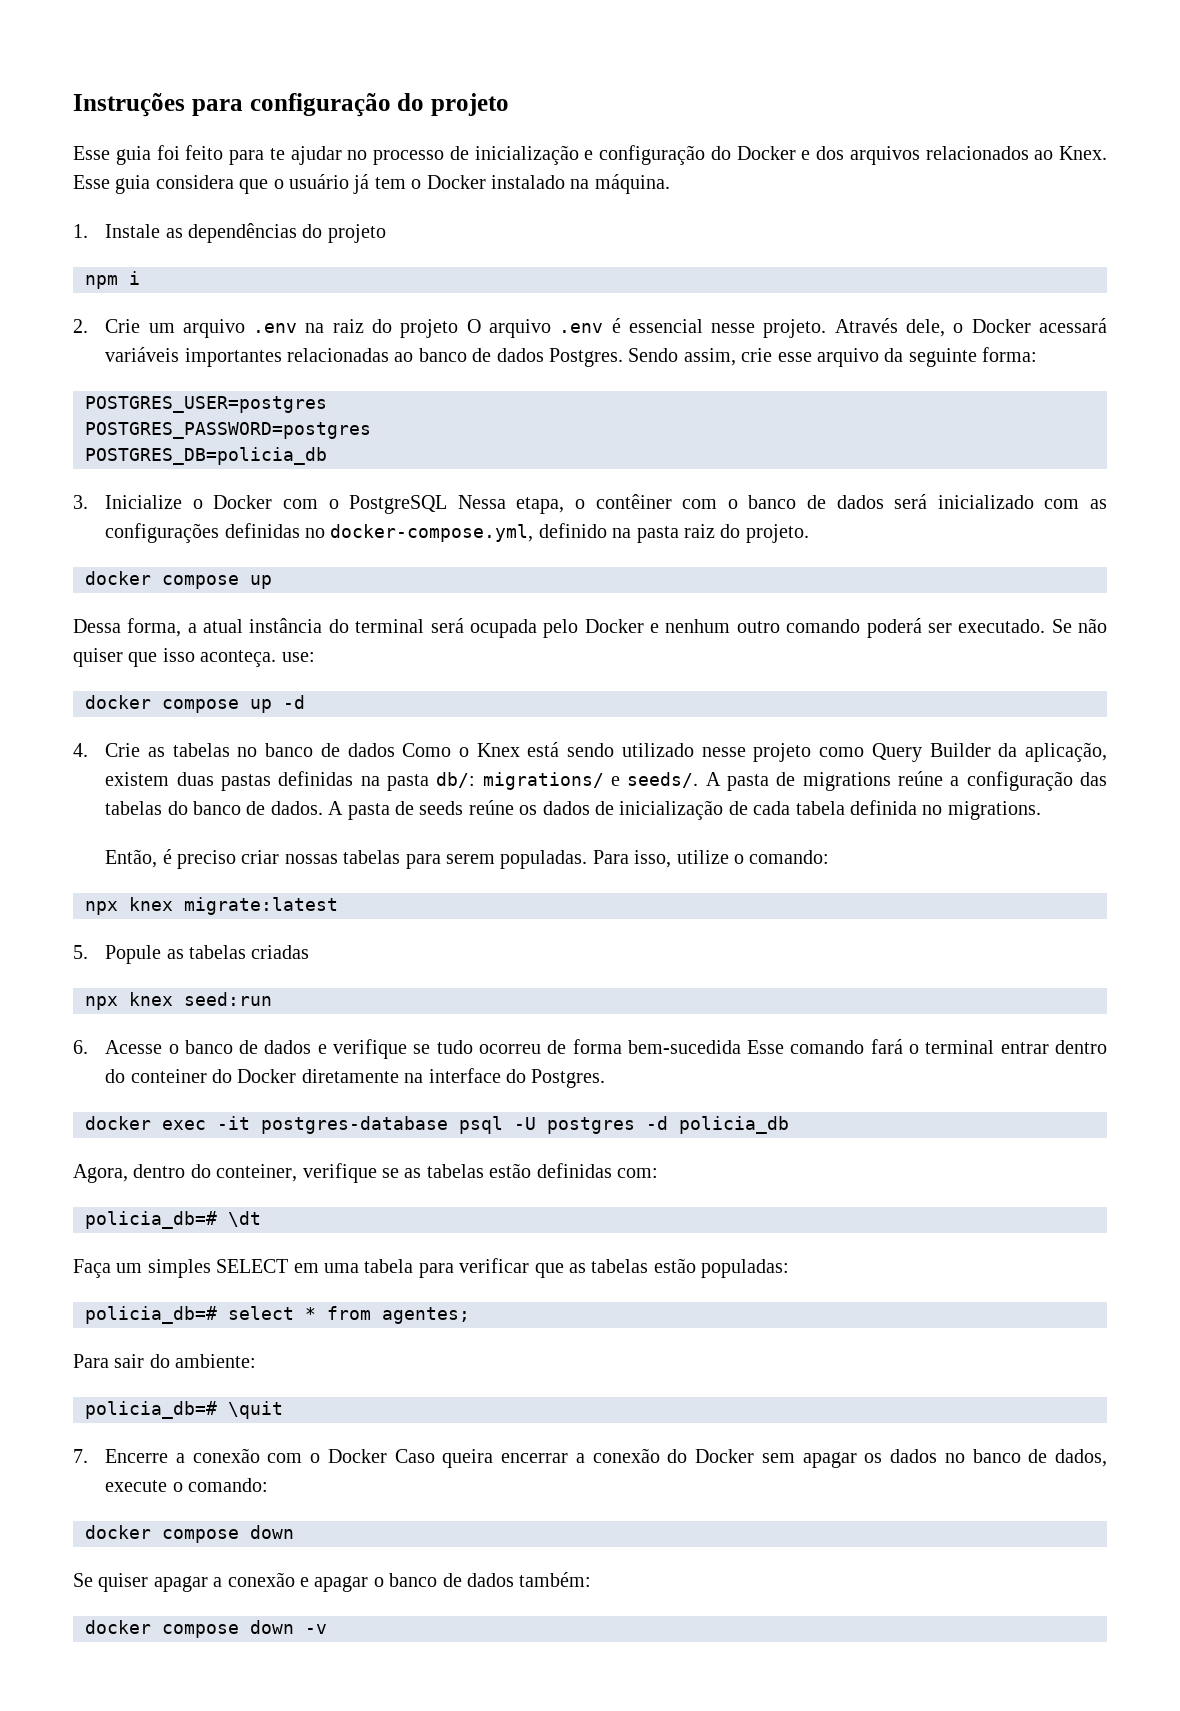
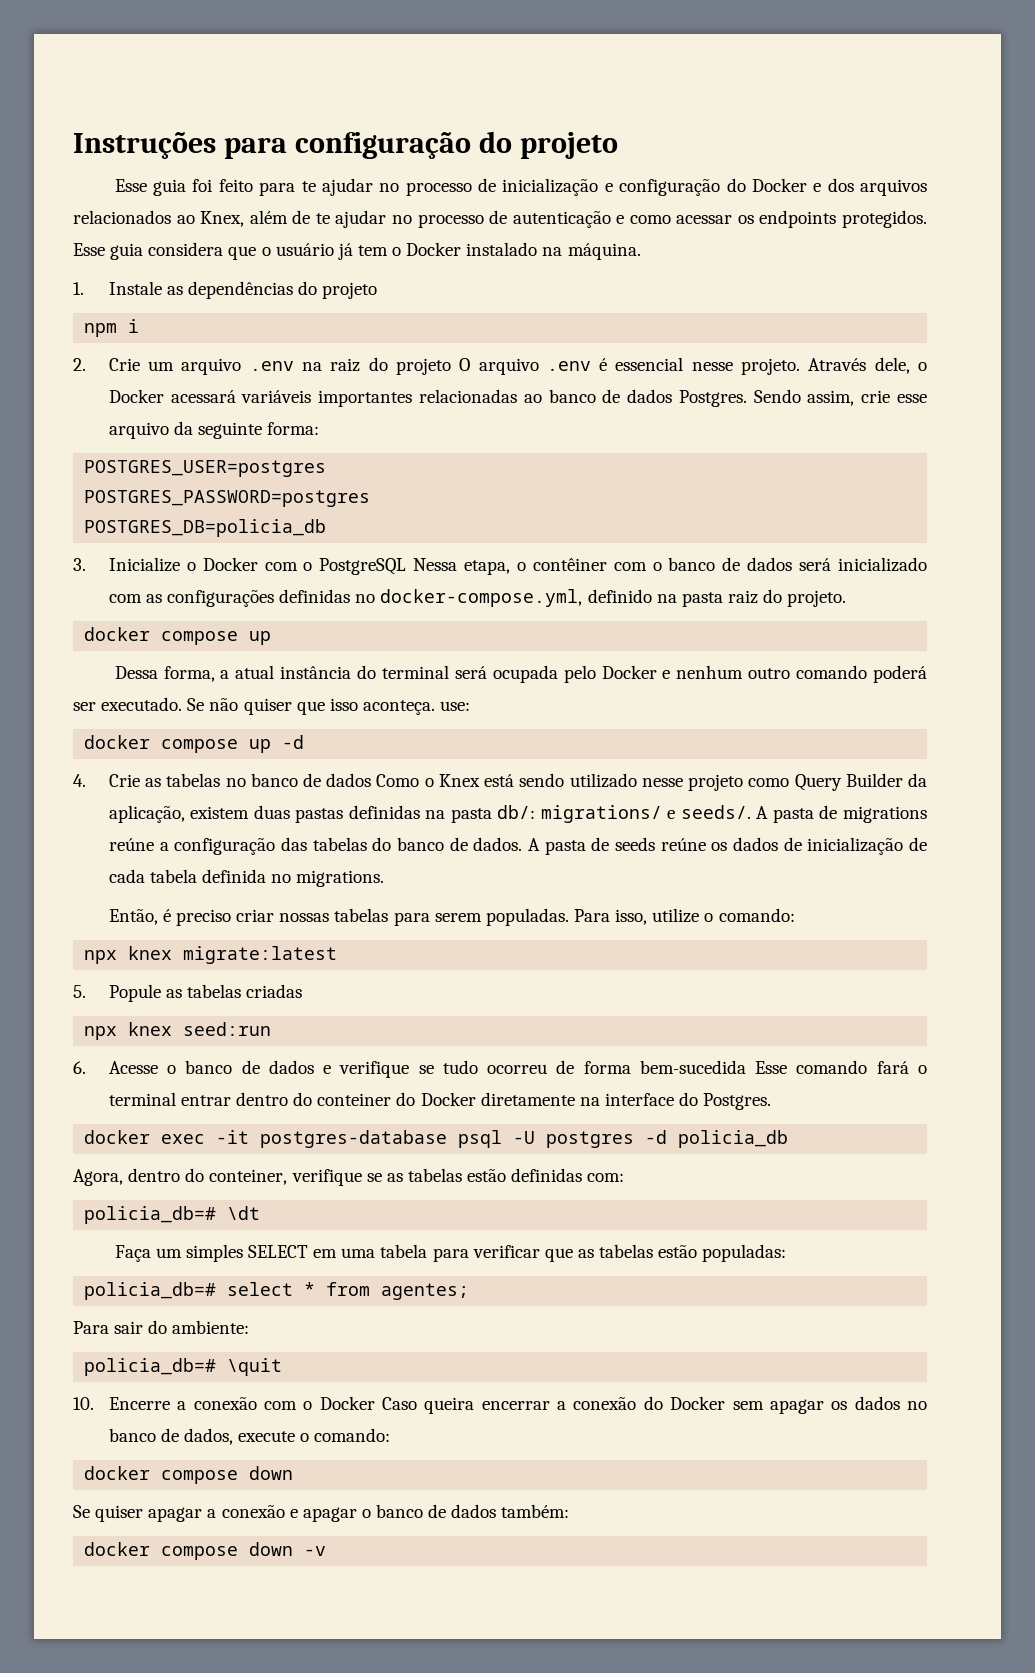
[1059,146,1107,160] Knex. -> [200,210,927,228] Knex, além de te ajudar no processo de autenticação e como acessar os endpoints protegidos.
[73,1449,88,1463] 7. -> [73,1397,94,1410] 10.

